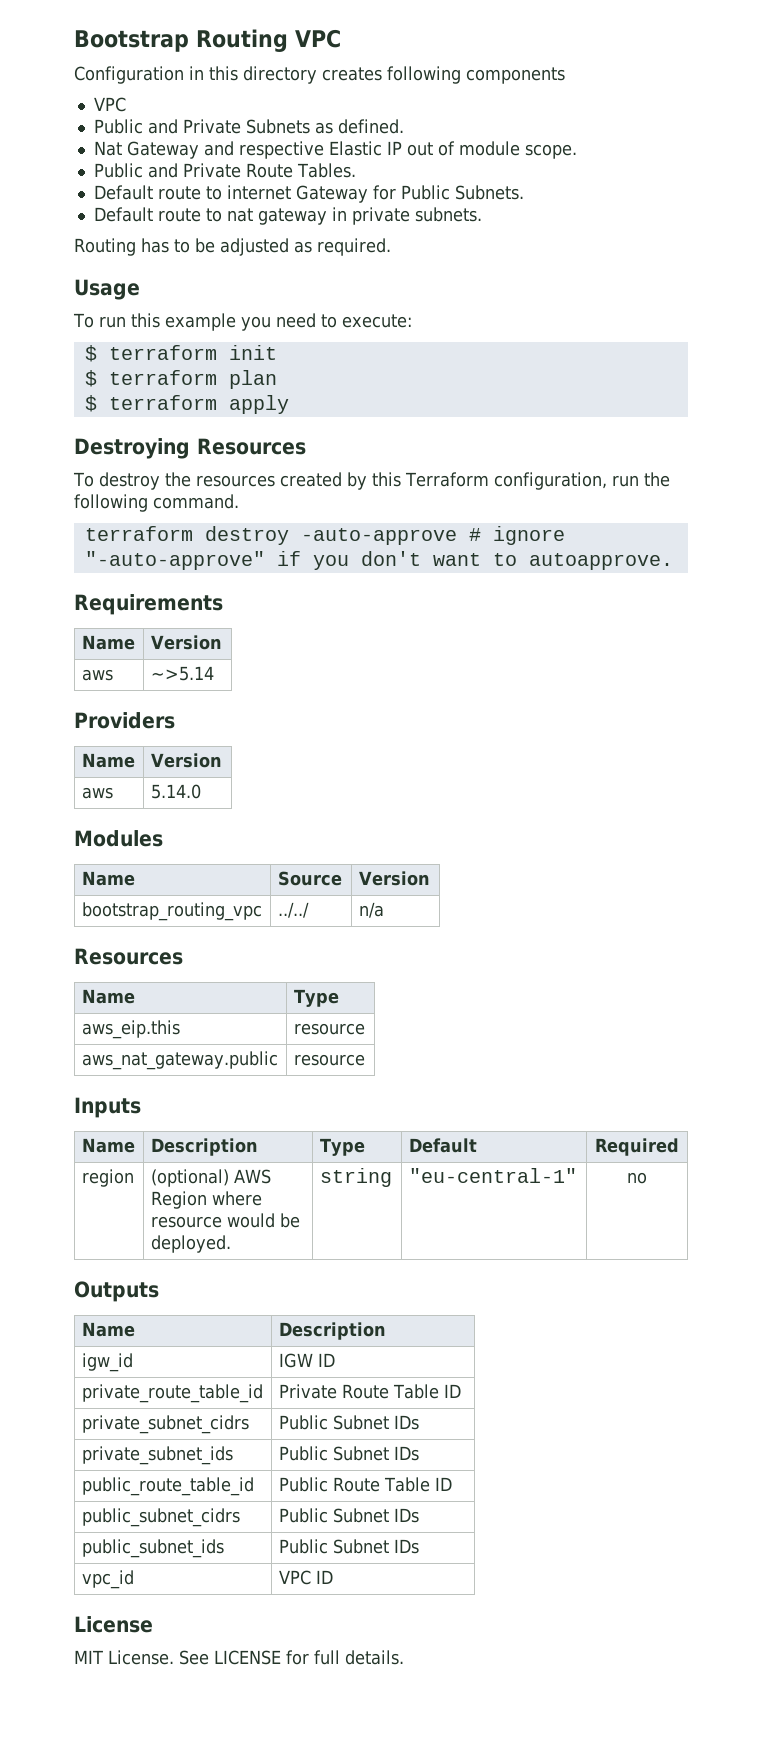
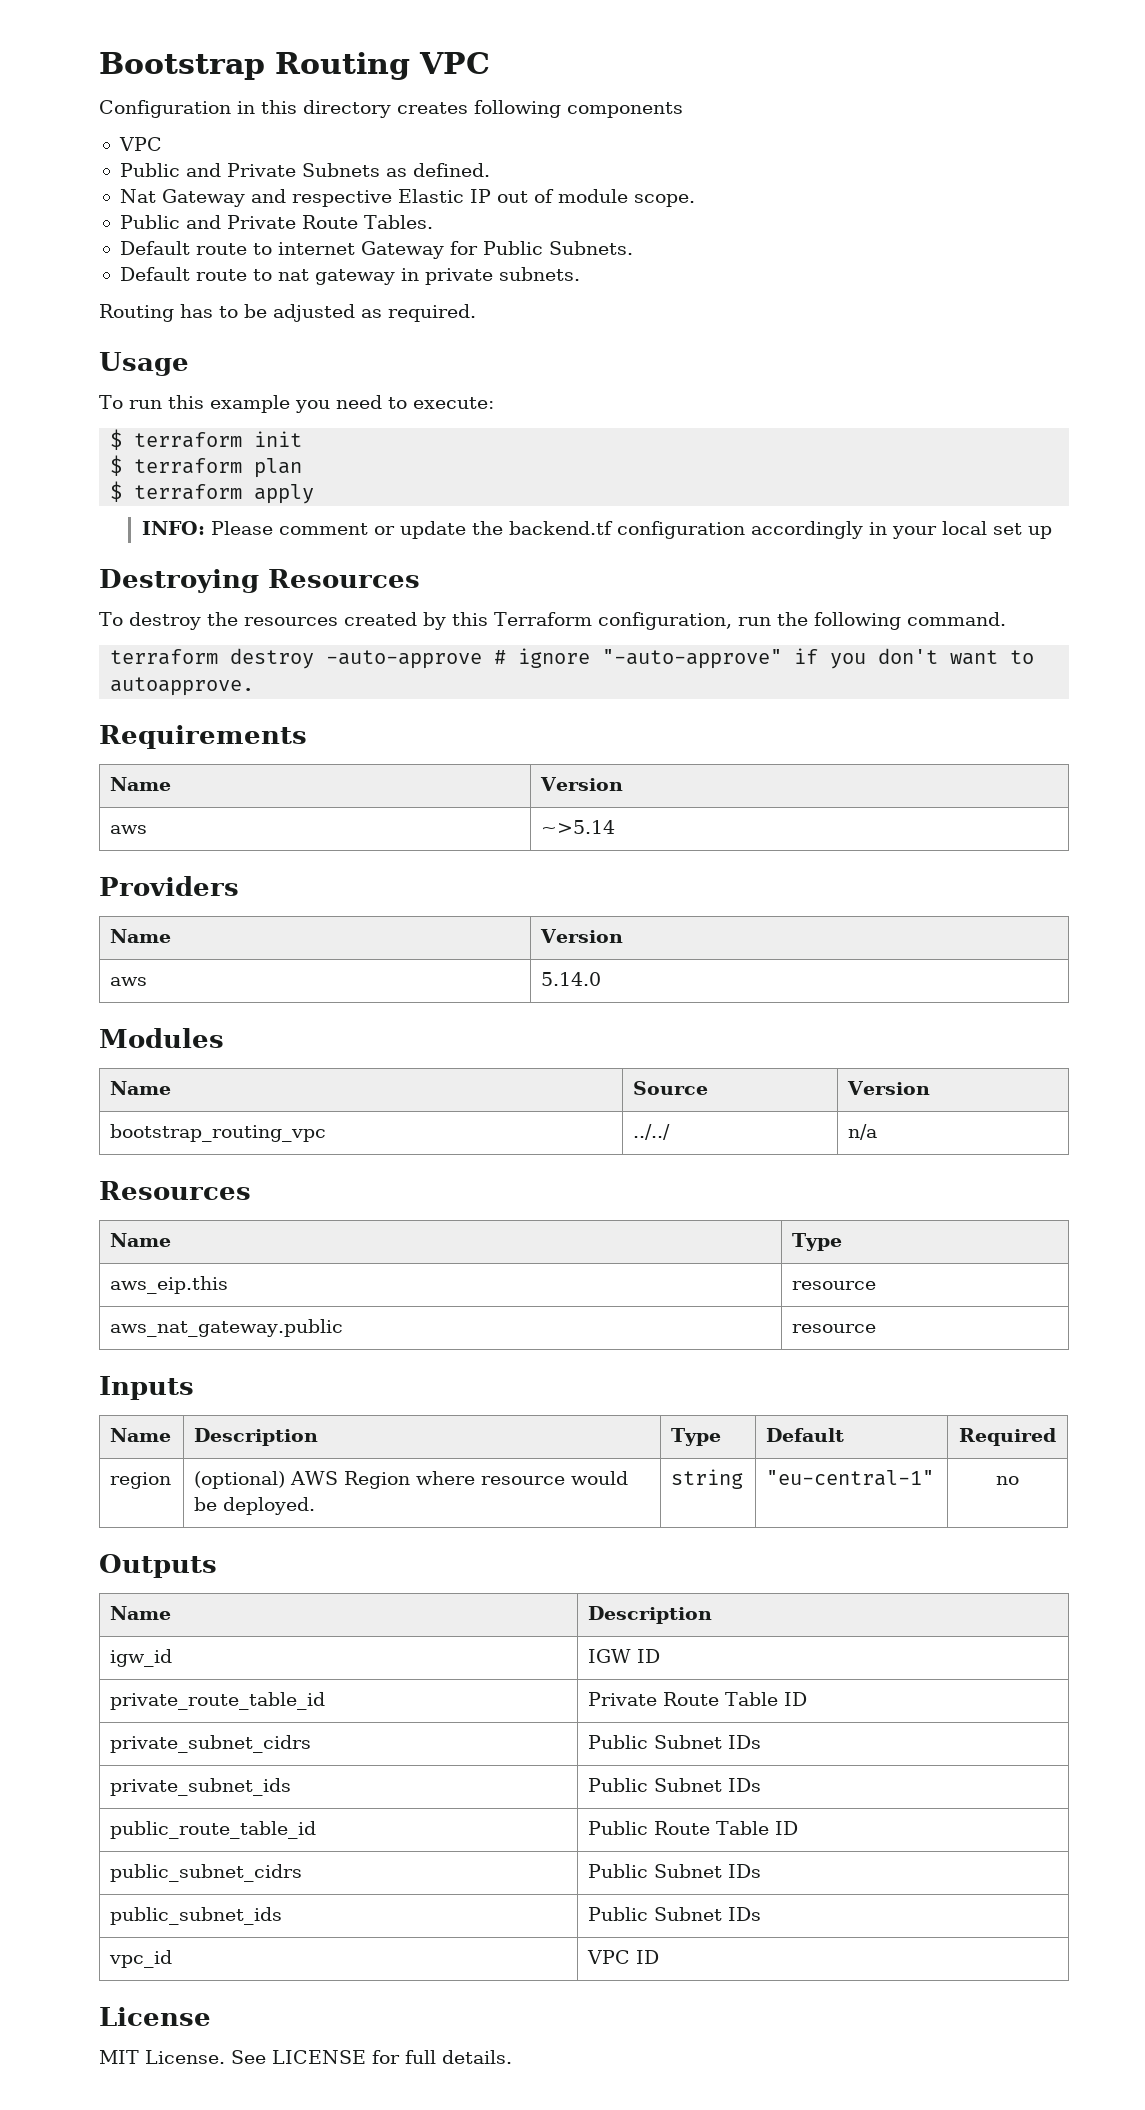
(289, 404) none -> [141,521,1052,539] // INFO: Please comment or update the backend.tf configuration accordingly in your local set up

